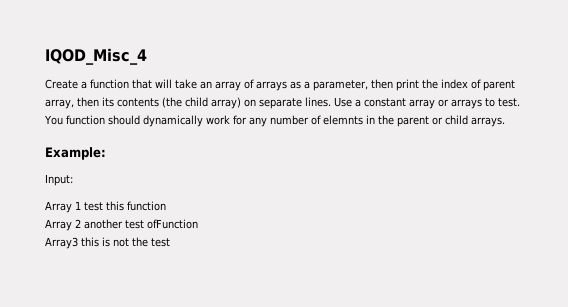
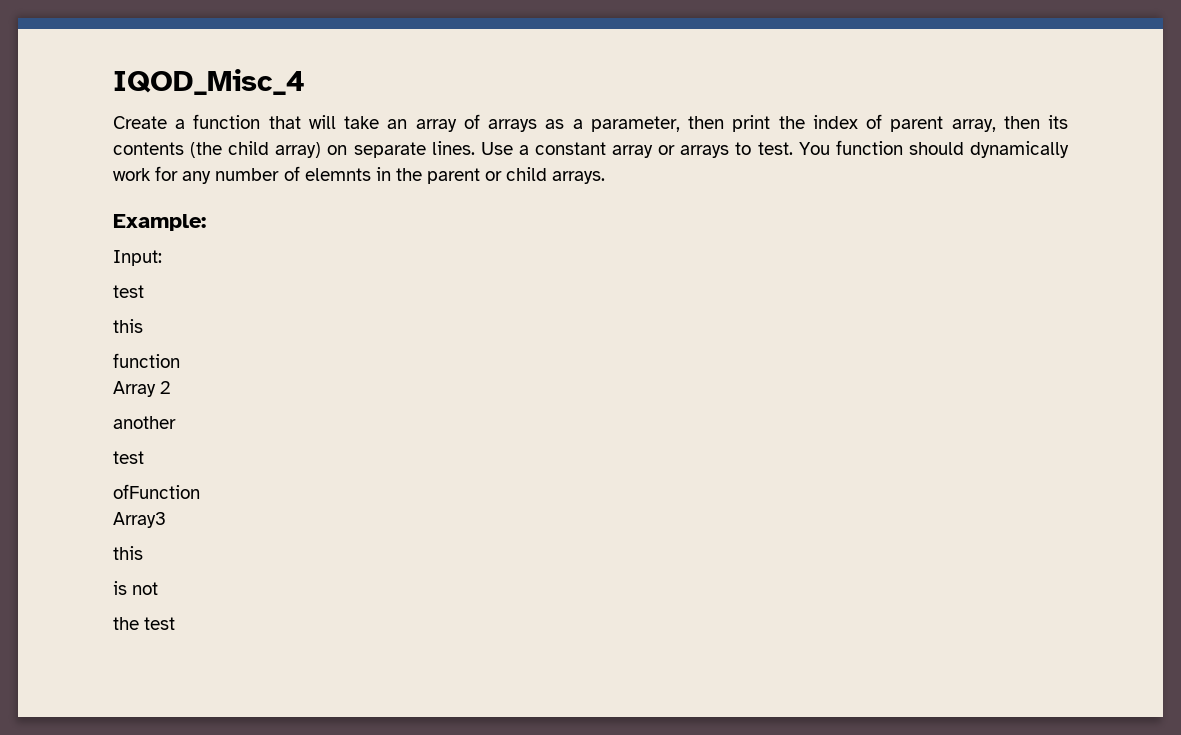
[45,201,124,213] Array 1 test this -> [113,285,144,298] [113,319,143,333] test // this //
(81, 223) none -> (171, 387) //
[125,220,144,229] test -> [113,451,144,464] // test //
[81,237,99,247] this -> [113,546,143,560] // this //
(129, 242) none -> (159, 588) //

